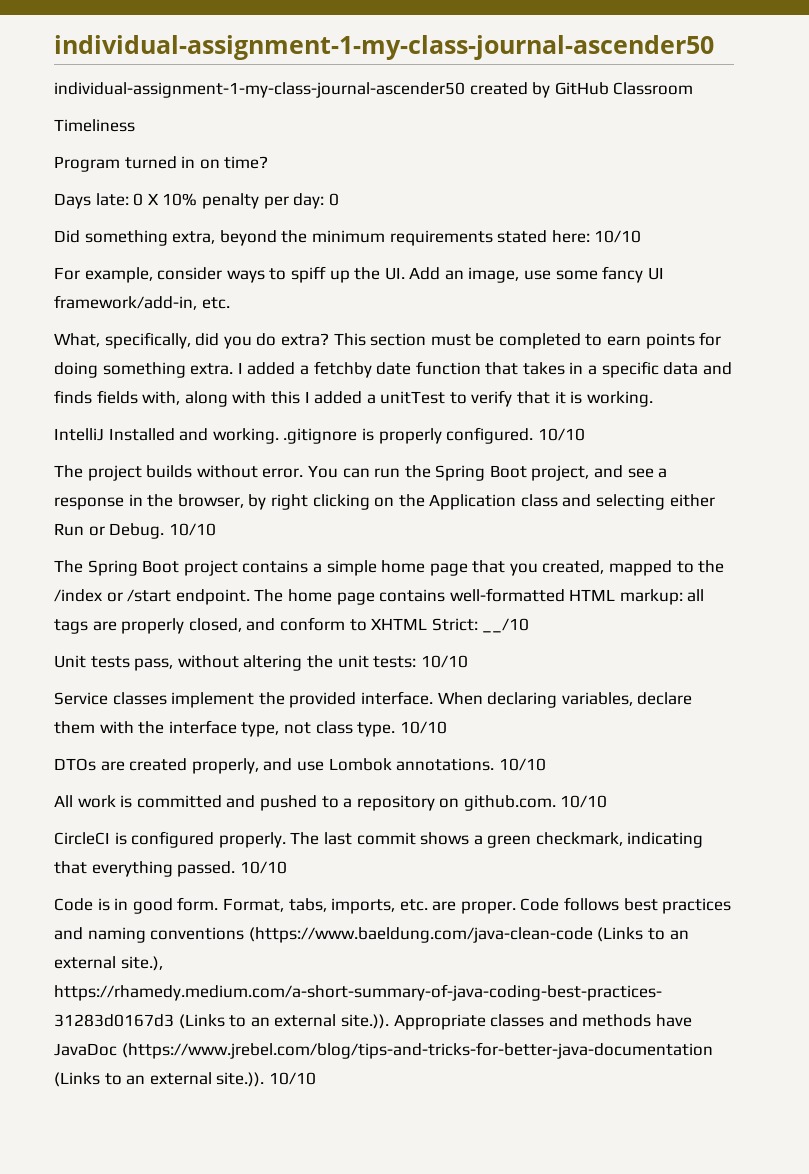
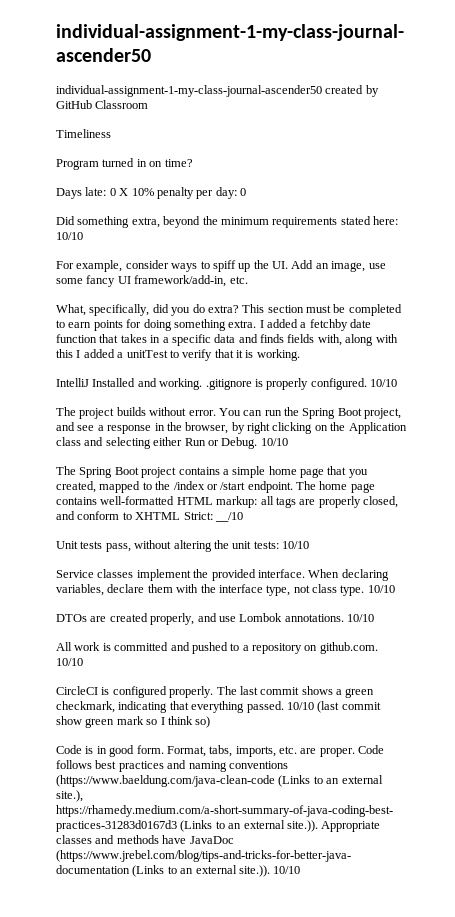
(287, 867) none -> [317,701,381,713] [56,716,211,728] (last commit show green mark so I think so)

